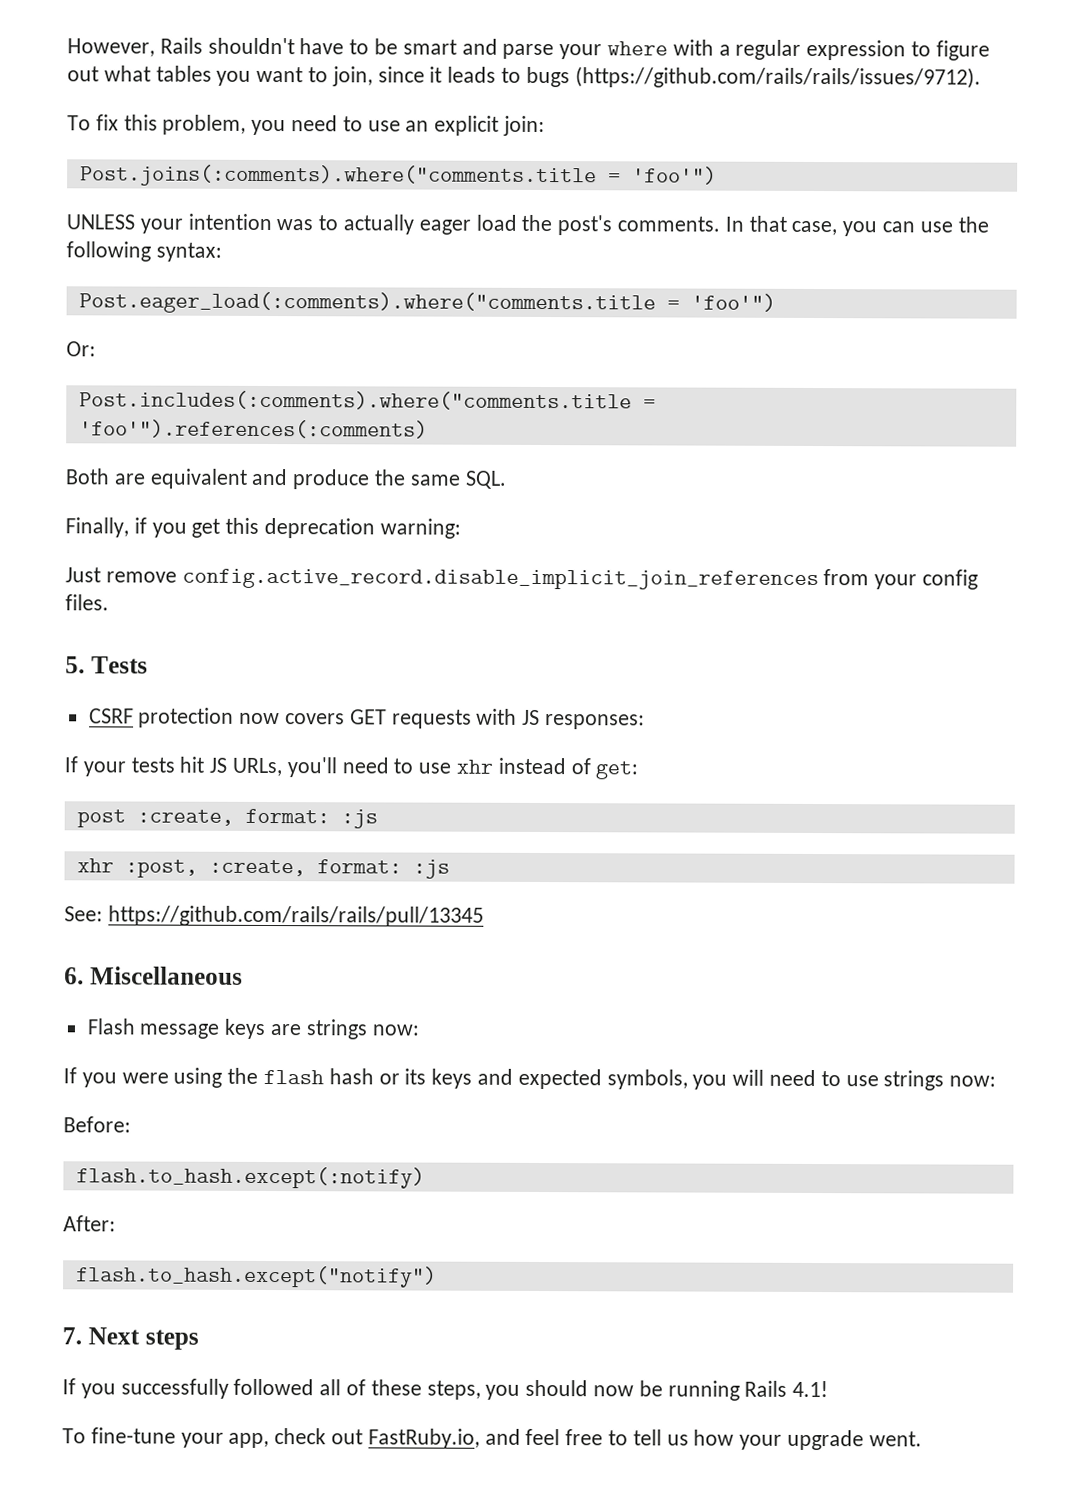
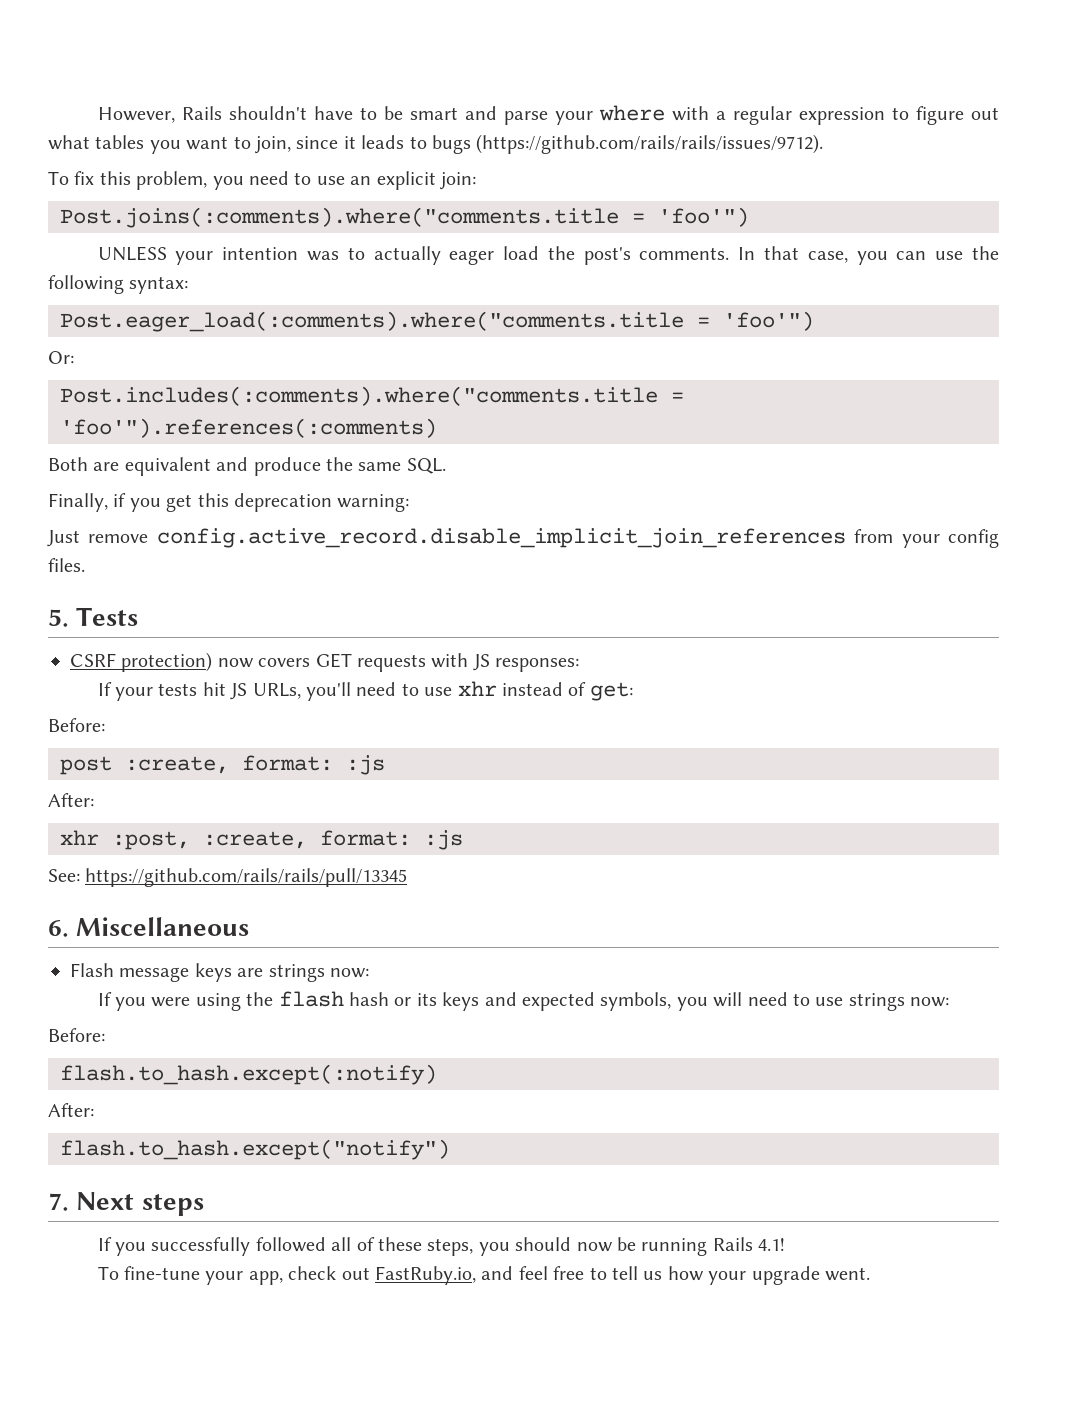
[138,707,235,728] protection -> [121,652,213,672] protection)
(639, 770) none -> [48,718,105,732] // Before:
(378, 819) none -> [48,793,94,807] // After:

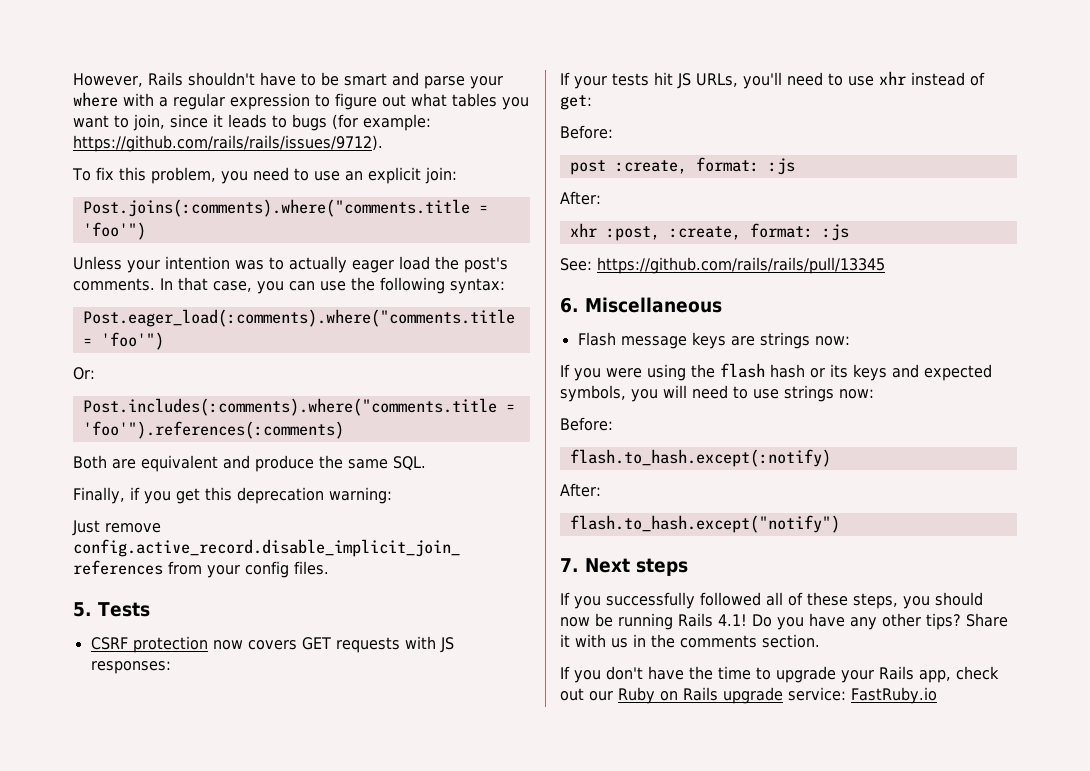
[476,134,824,154] (https://github.com/rails/rails/issues/9712). -> [332,114,431,131] [73,135,383,152] (for example: https://github.com/rails/rails/issues/9712).
[97,246,167,261] UNLESS -> [73,256,122,270] Unless
[121,652,213,672] protection) -> [132,636,208,653] protection
[97,1266,871,1285] // To fine-tune your app, check out FastRuby.io, and feel free to tell us how your upgrade went. -> [752,613,1008,630] [560,634,820,648] [560,666,999,683] [560,687,937,704] Do you have any other tips? Share it with us in the comments section. // If you don't have the time to upgrade your Rails app, check out our Ruby on Rails upgrade service: FastRuby.io

